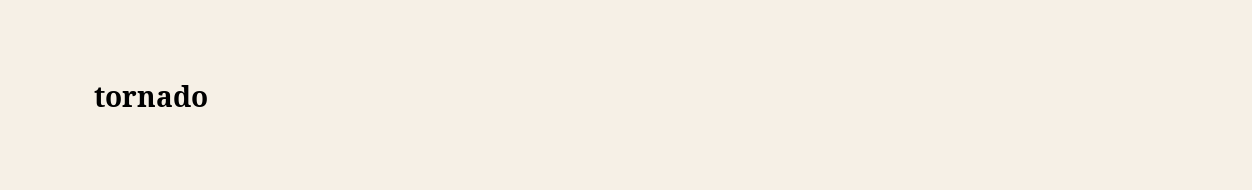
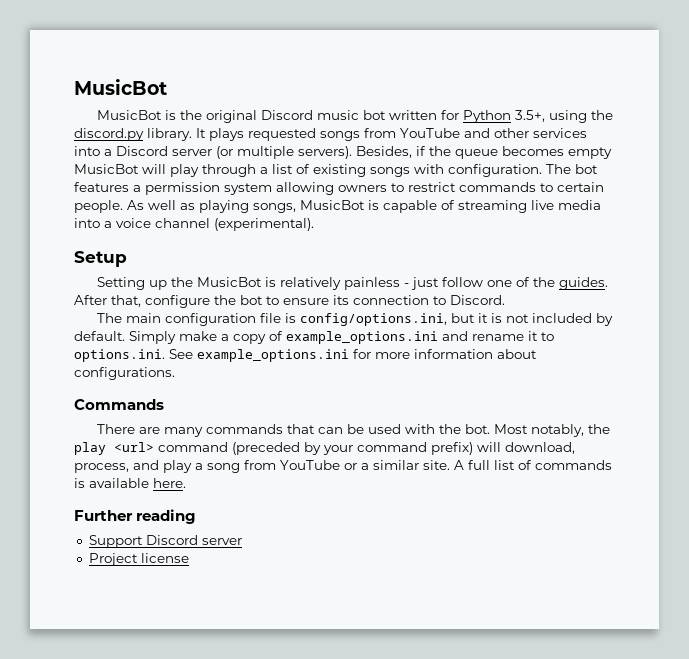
[94,85,208,107] tornado -> [74,79,167,95] [97,110,614,123] [74,128,587,141] [74,146,612,159] [74,164,598,177] [74,182,604,195] [74,200,601,213] [74,218,314,231] [74,251,127,267] [97,277,609,290] [74,295,505,308] [97,313,614,326] [74,331,554,344] [74,349,537,362] [74,367,175,380] [74,399,164,410] [97,424,611,437] [74,442,575,455] [74,460,612,473] [74,478,186,488] [74,509,197,524] [88,535,242,548] [88,553,189,566] MusicBot // MusicBot is the original Discord music bot written for Python 3.5+, using the discord.py library. It plays requested songs from YouTube and other services into a Discord server (or multiple servers). Besides, if the queue becomes empty MusicBot will play through a list of existing songs with configuration. The bot features a permission system allowing owners to restrict commands to certain people. As well as playing songs, MusicBot is capable of streaming live media into a voice channel (experimental). // Setup // Setting up the MusicBot is relatively painless - just follow one of the guides. After that, configure the bot to ensure its connection to Discord. // The main configuration file is config/options.ini, but it is not included by default. Simply make a copy of example_options.ini and rename it to options.ini. See example_options.ini for more information about configurations. // Commands // There are many commands that can be used with the bot. Most notably, the play <url> command (preceded by your command prefix) will download, process, and play a song from YouTube or a similar site. A full list of commands is available here. // Further reading // Support Discord server // Project license

